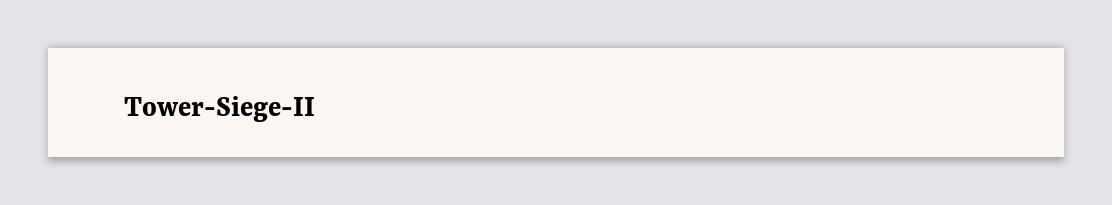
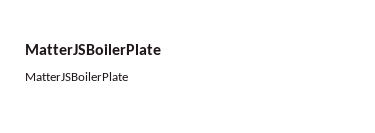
[124,96,315,122] Tower-Siege-II -> [25,44,161,55] [25,72,128,81] MatterJSBoilerPlate // MatterJSBoilerPlate

